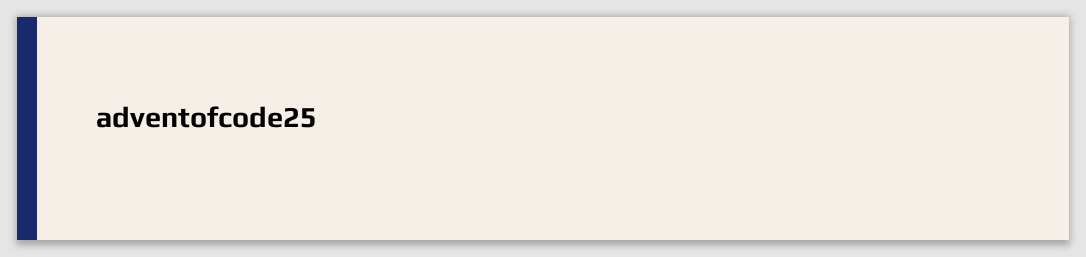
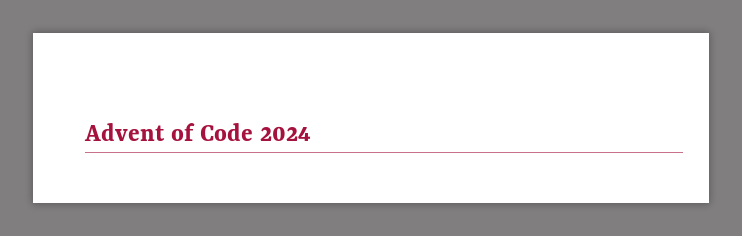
[96,106,317,128] adventofcode25 -> [84,123,312,141] Advent of Code 2024

